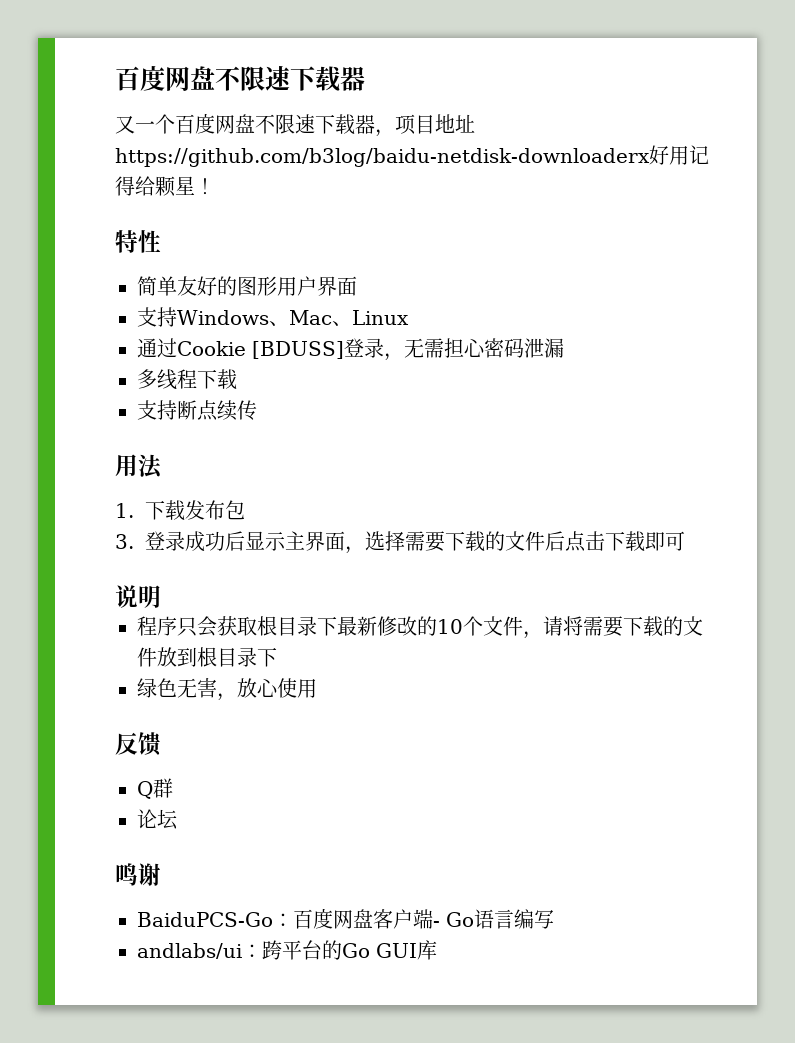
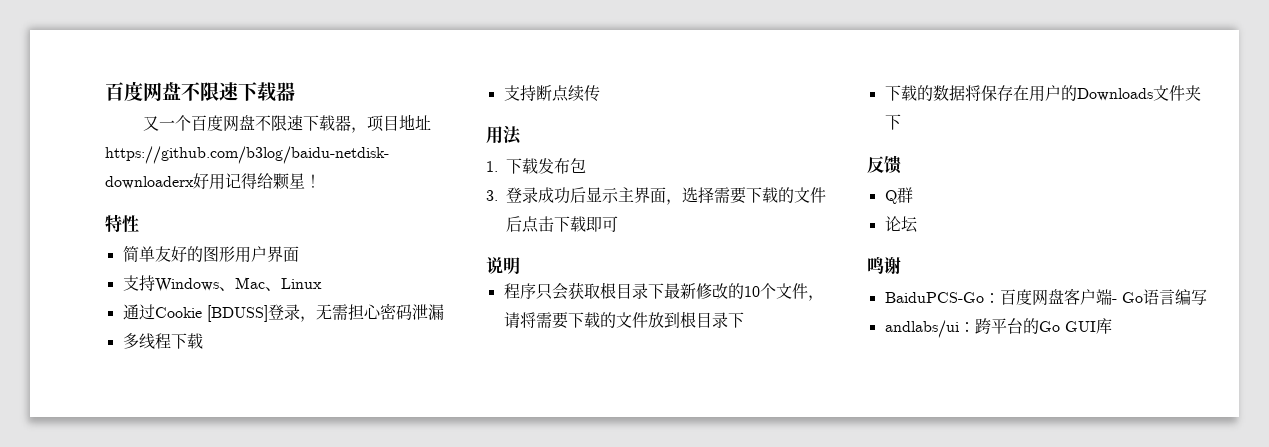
[137,678,317,701] 绿色无害，放心使用 -> [884,85,1201,102] [884,114,901,130] 下载的数据将保存在用户的Downloads文件夹下

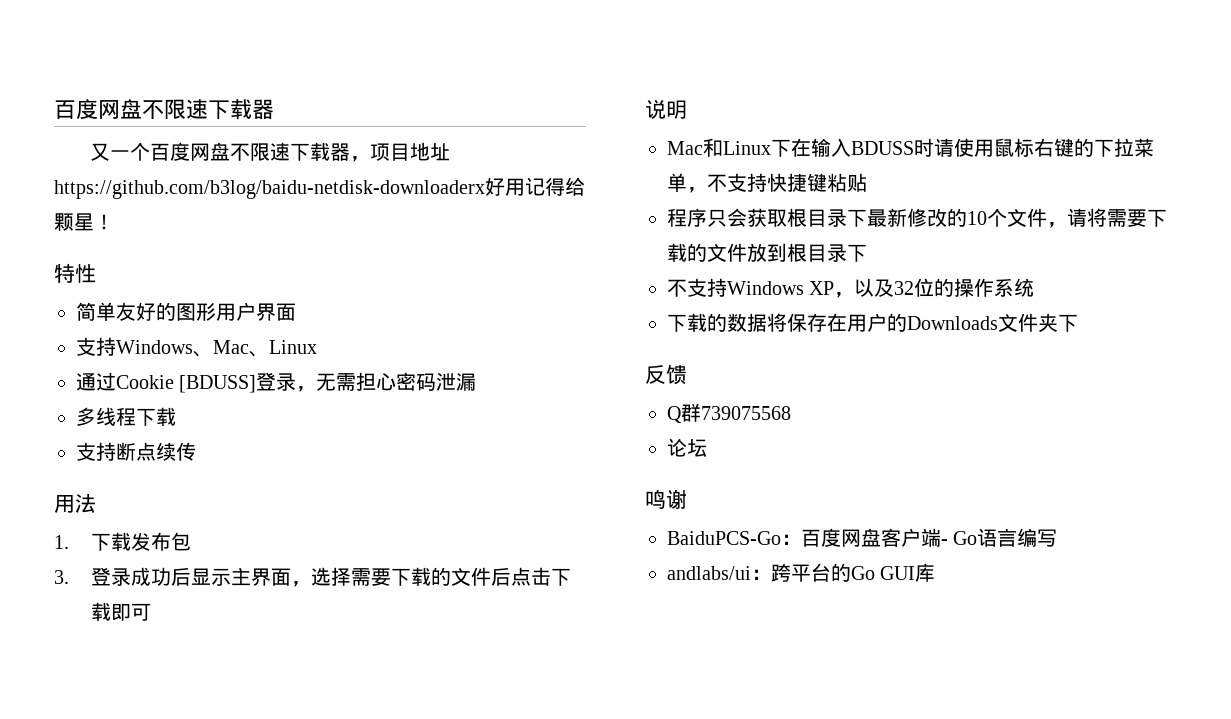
(520, 265) none -> [667,138,1154,157] [667,173,867,193] // Mac和Linux下在输入BDUSS时请使用鼠标右键的下拉菜单，不支持快捷键粘贴
(744, 320) none -> [667,278,1035,298] // 不支持Windows XP，以及32位的操作系统
(913, 195) none -> [701,406,791,420] 739075568

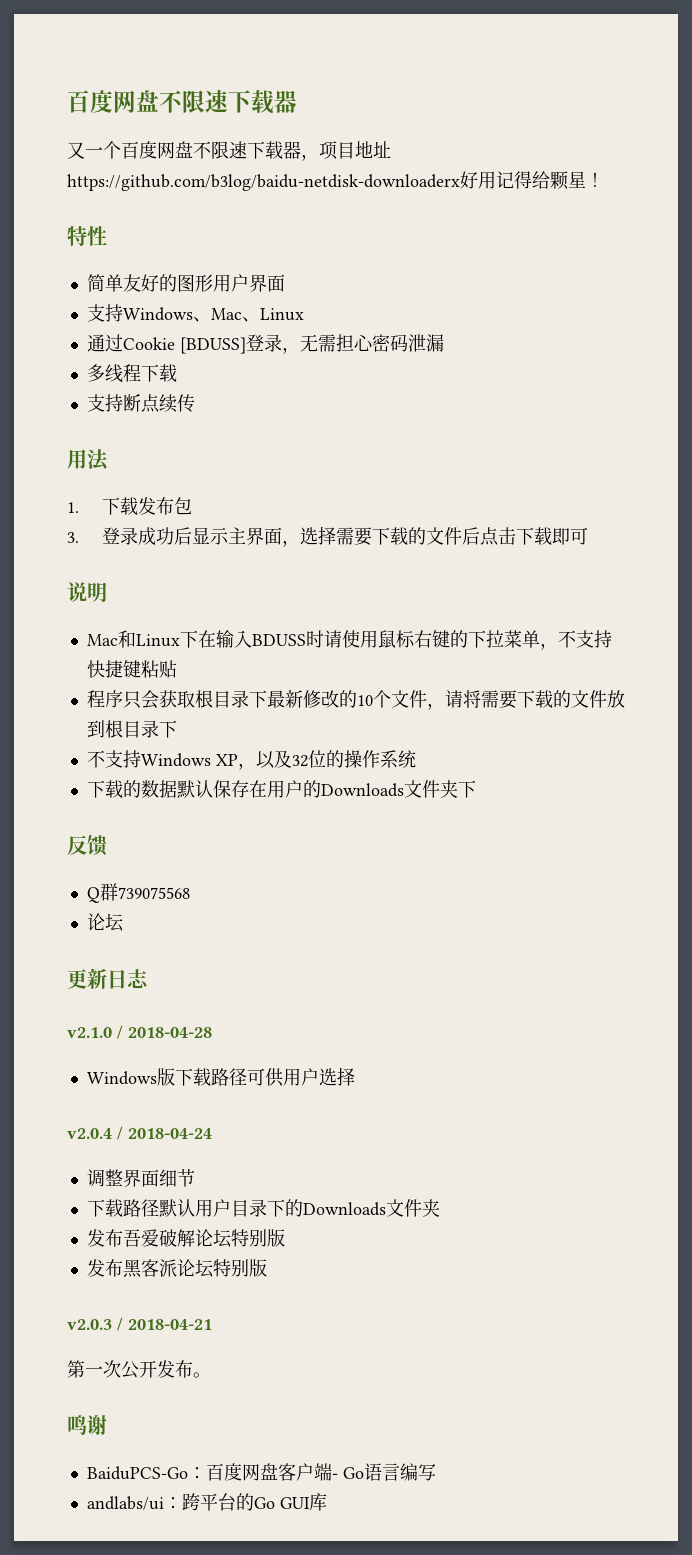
[767,313,787,332] 将 -> [176,780,213,798] 默认
(707, 448) none -> [67,968,149,989] [67,1025,212,1039] [86,1067,355,1087] [67,1126,212,1140] [86,1169,195,1187] [86,1199,440,1217] [86,1229,285,1248] [86,1259,267,1278] [67,1317,212,1331] [67,1360,211,1379] // 更新日志 // v2.1.0 / 2018-04-28 // Windows版下载路径可供用户选择 // v2.0.4 / 2018-04-24 // 调整界面细节 // 下载路径默认用户目录下的Downloads文件夹 // 发布吾爱破解论坛特别版 // 发布黑客派论坛特别版 // v2.0.3 / 2018-04-21 // 第一次公开发布。

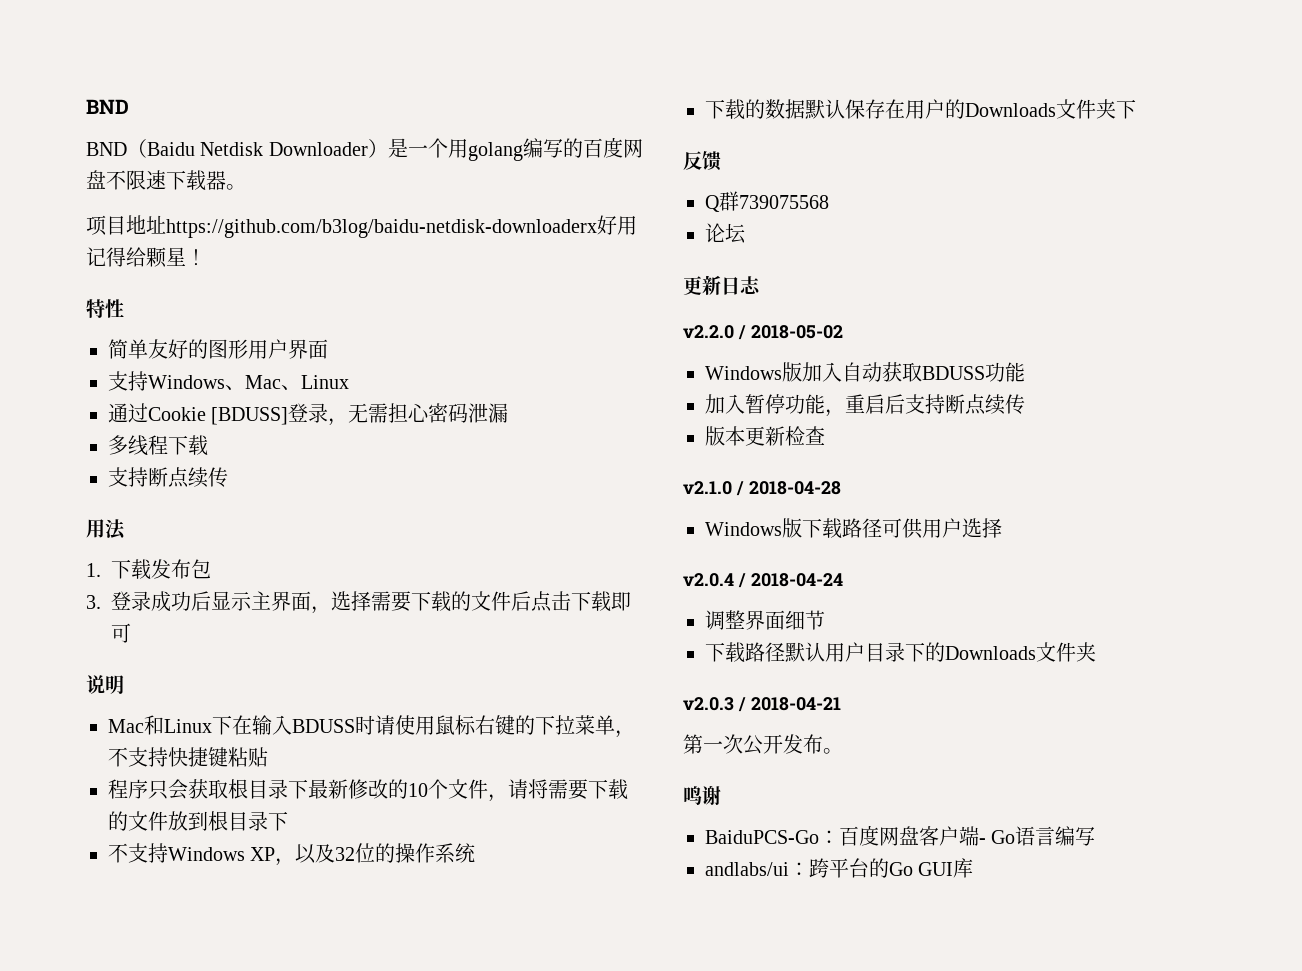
[67,90,297,114] [67,141,319,161] 百度网盘不限速下载器 // 又一个百度网盘不限速下载器， -> [86,99,129,114] [86,137,643,161] [86,170,246,191] BND // BND（Baidu Netdisk Downloader）是一个用golang编写的百度网盘不限速下载器。 //
(149, 979) none -> [683,325,843,340] [705,362,1025,382] [705,394,1025,417] [705,426,825,446] // v2.2.0 / 2018-05-02 // Windows版加入自动获取BDUSS功能 // 加入暂停功能，重启后支持断点续传 // 版本更新检查
[86,1229,285,1248] [86,1259,267,1278] // 发布吾爱破解论坛特别版 // 发布黑客派论坛特别版 -> (1096, 652) none

